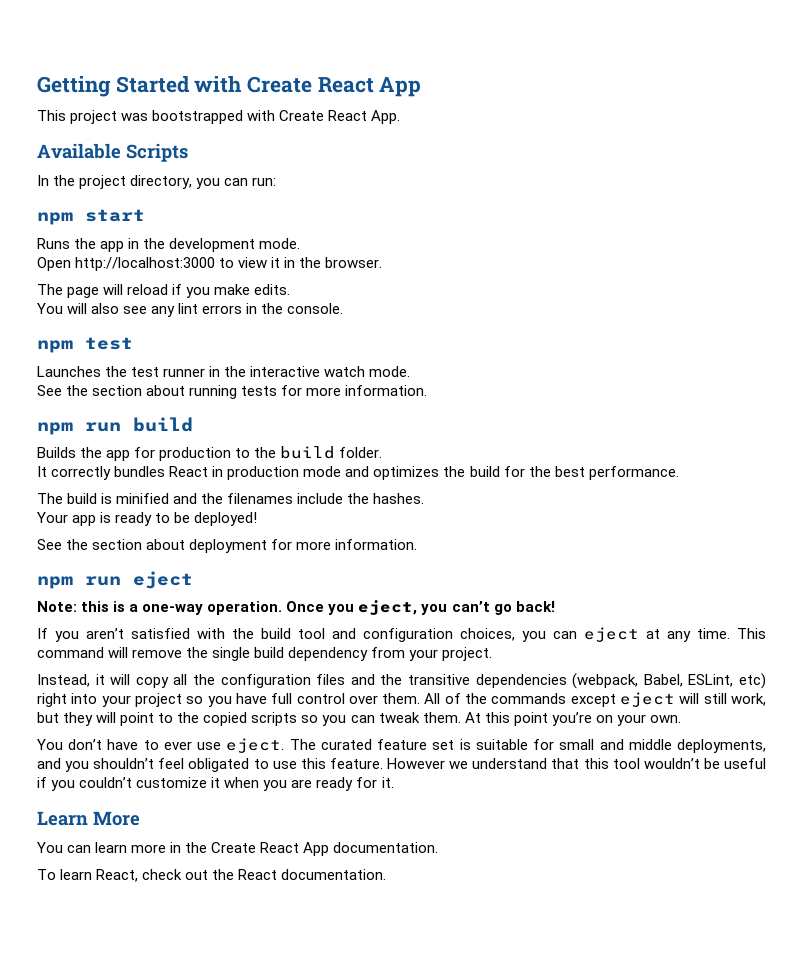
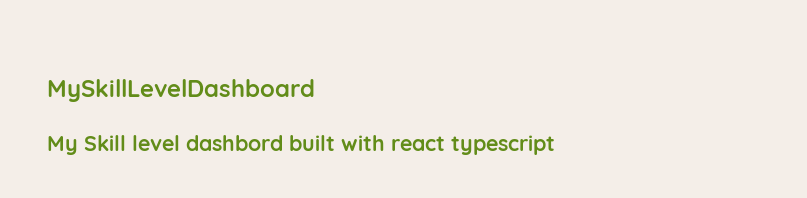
[37,76,422,97] [37,110,401,124] [37,143,188,162] [37,175,277,189] [37,209,145,225] [37,238,301,252] [37,257,383,271] [37,284,291,298] [37,303,344,317] [37,337,133,353] [37,366,411,377] [37,385,428,399] [37,417,193,435] [37,446,383,461] [37,466,679,480] [37,493,425,504] [37,512,258,526] [37,539,418,553] [37,571,193,589] [37,600,555,615] [37,627,766,642] [37,647,493,661] [37,673,767,689] [37,692,766,707] [37,712,681,726] [37,738,767,753] [37,758,767,772] [37,777,394,791] [37,811,140,826] [37,842,439,856] [37,869,387,882] Getting Started with Create React App // This project was bootstrapped with Create React App. // Available Scripts // In the project directory, you can run: // npm start // Runs the app in the development mode. // Open http://localhost:3000 to view it in the browser. // The page will reload if you make edits. // You will also see any lint errors in the console. // npm test // Launches the test runner in the interactive watch mode. // See the section about running tests for more information. // npm run build // Builds the app for production to the build folder. // It correctly bundles React in production mode and optimizes the build for the best performance. // The build is minified and the filenames include the hashes. // Your app is ready to be deployed! // See the section about deployment for more information. // npm run eject // Note: this is a one-way operation. Once you eject, you can’t go back! // If you aren’t satisfied with the build tool and configuration choices, you can eject at any time. This command will remove the single build dependency from your project. // Instead, it will copy all the configuration files and the transitive dependencies (webpack, Babel, ESLint, etc) right into your project so you have full control over them. All of the commands except eject will still work, but they will point to the copied scripts so you can tweak them. At this point you’re on your own. // You don’t have to ever use eject. The curated feature set is suitable for small and middle deployments, and you shouldn’t feel obligated to use this feature. However we understand that this tool wouldn’t be useful if you couldn’t customize it when you are ready for it. // Learn More // You can learn more in the Create React App documentation. // To learn React, check out the React documentation. -> [47,79,315,102] [47,135,555,155] MySkillLevelDashboard // My Skill level dashbord built with react typescript

